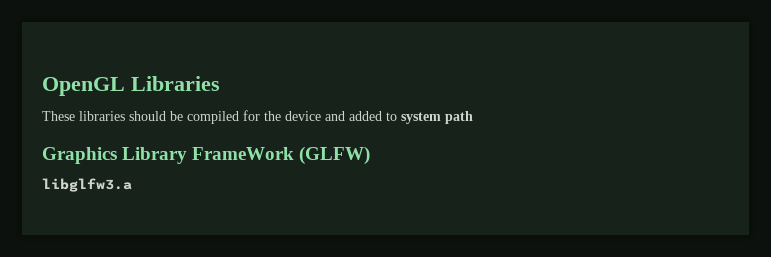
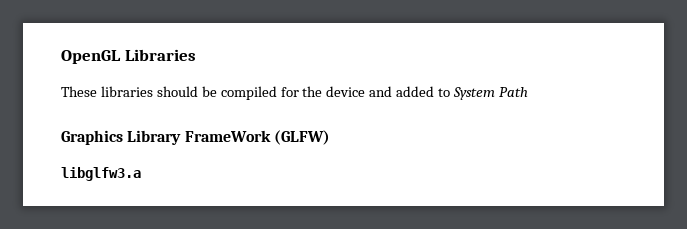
[401,111,473,124] system path -> [453,87,528,100] System Path

